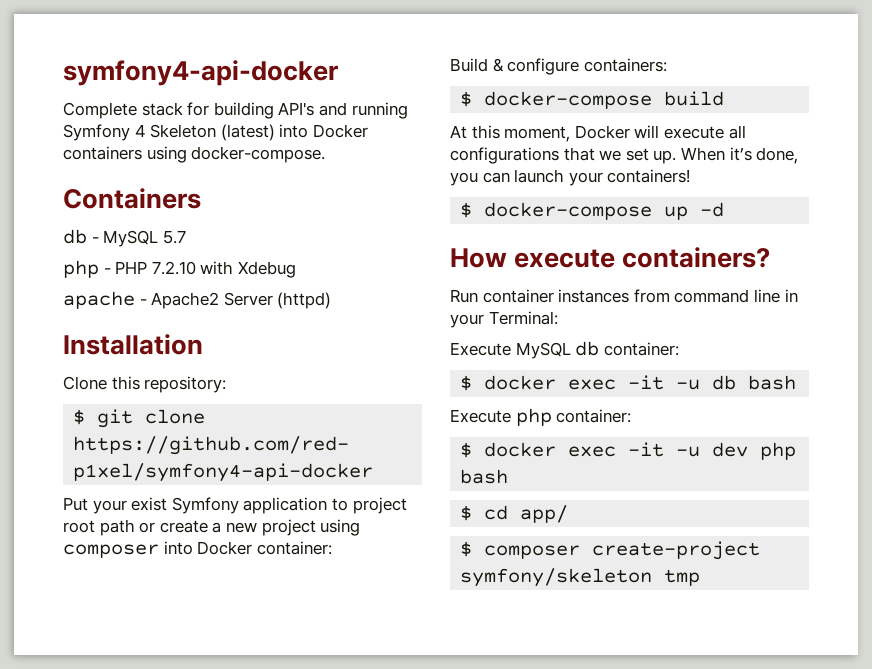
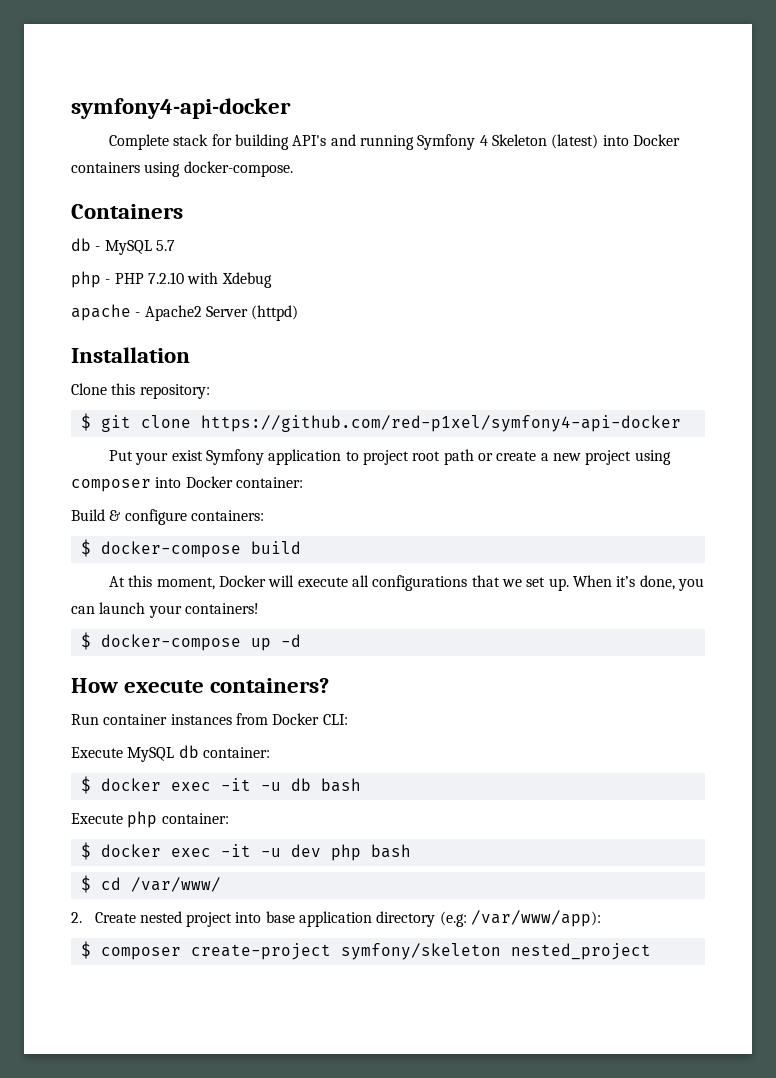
[674,289,798,303] [450,311,558,328] command line in your Terminal: -> [272,713,348,725] Docker CLI:
[520,505,569,523] app/ -> [130,877,221,892] [71,910,602,927] /var/www/ // 2. Create nested project into base application directory (e.g: /var/www/app):
[664,569,701,586] tmp -> [510,943,651,960] nested_project

